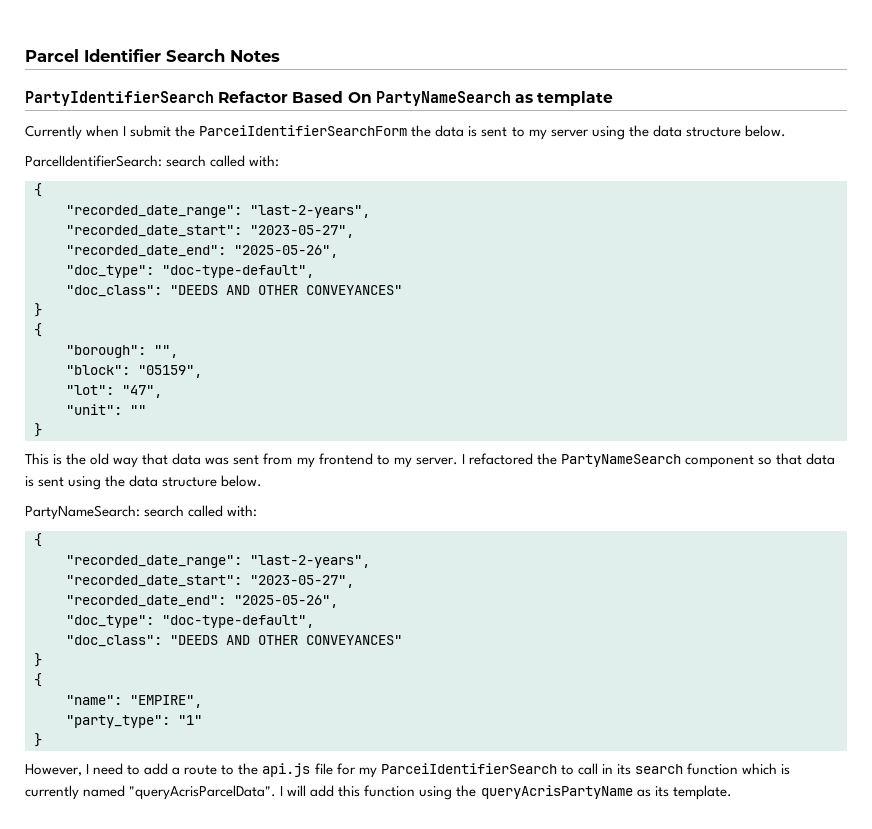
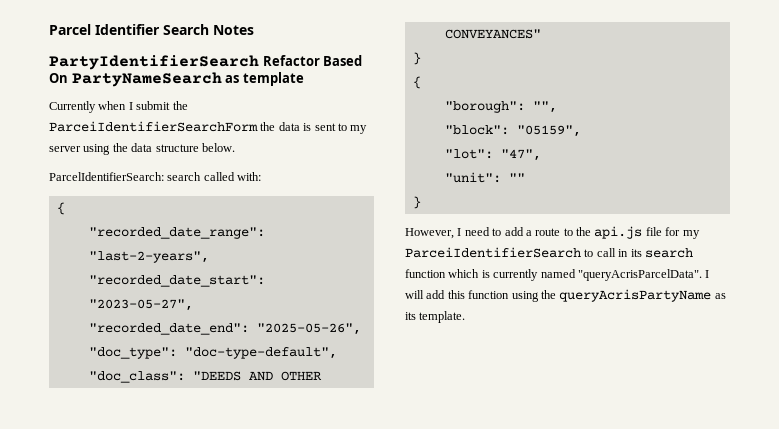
[25,453,836,468] [25,475,263,490] [25,505,258,520] [34,533,42,547] [66,555,370,568] [66,575,354,588] [66,595,338,608] [66,615,314,628] [66,635,402,647] [34,653,42,667] [34,673,42,687] [66,695,202,708] [66,715,202,728] [34,733,42,747] // This is the old way that data was sent from my frontend to my server. I refactored the PartyNameSearch component so that data is sent using the data structure below. // PartyNameSearch: search called with: // { // "recorded_date_range": "last-2-years", // "recorded_date_start": "2023-05-27", // "recorded_date_end": "2025-05-26", // "doc_type": "doc-type-default", // "doc_class": "DEEDS AND OTHER CONVEYANCES" // } // { // "name": "EMPIRE", // "party_type": "1" // } -> (421, 202) none

